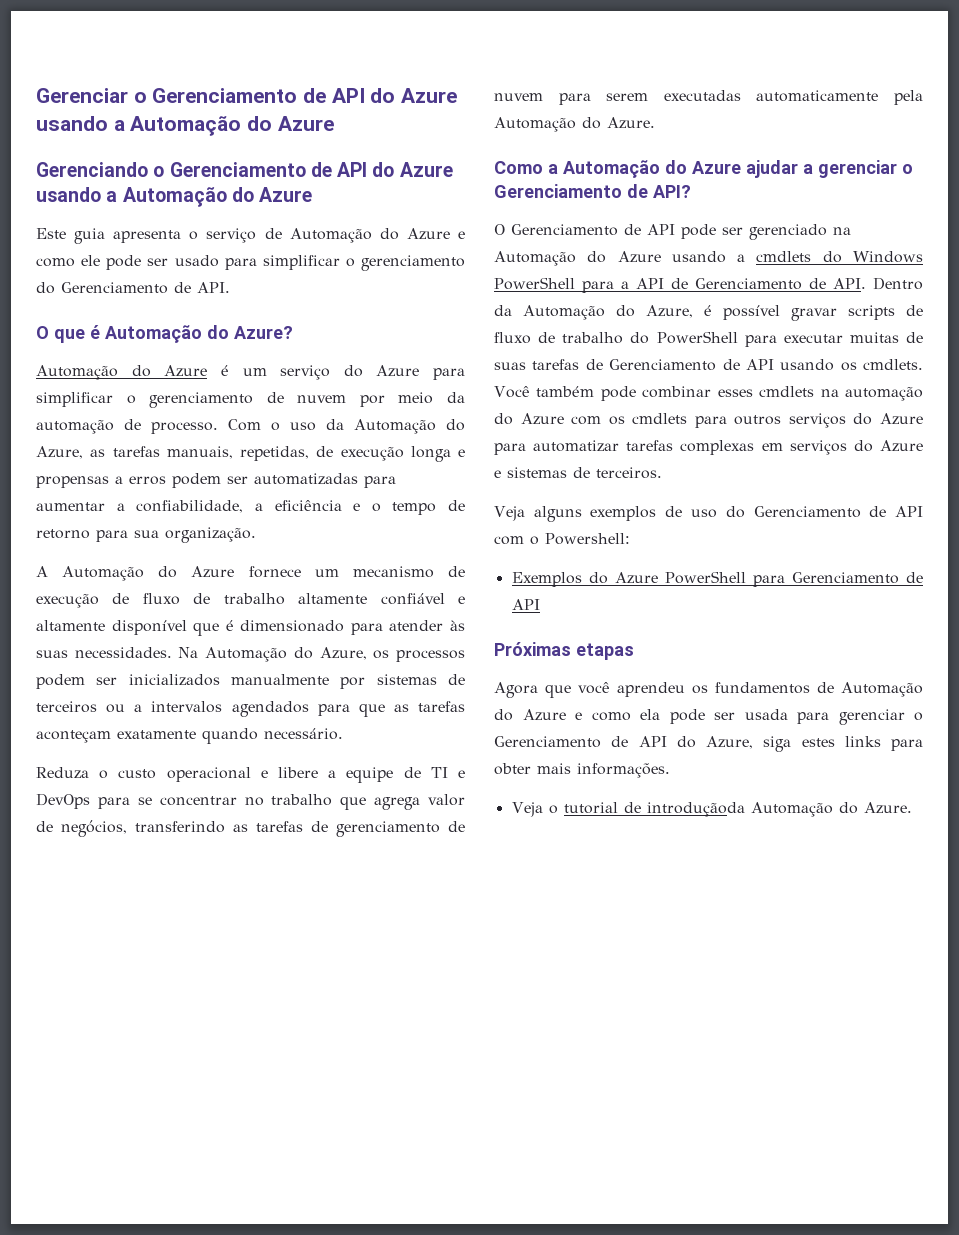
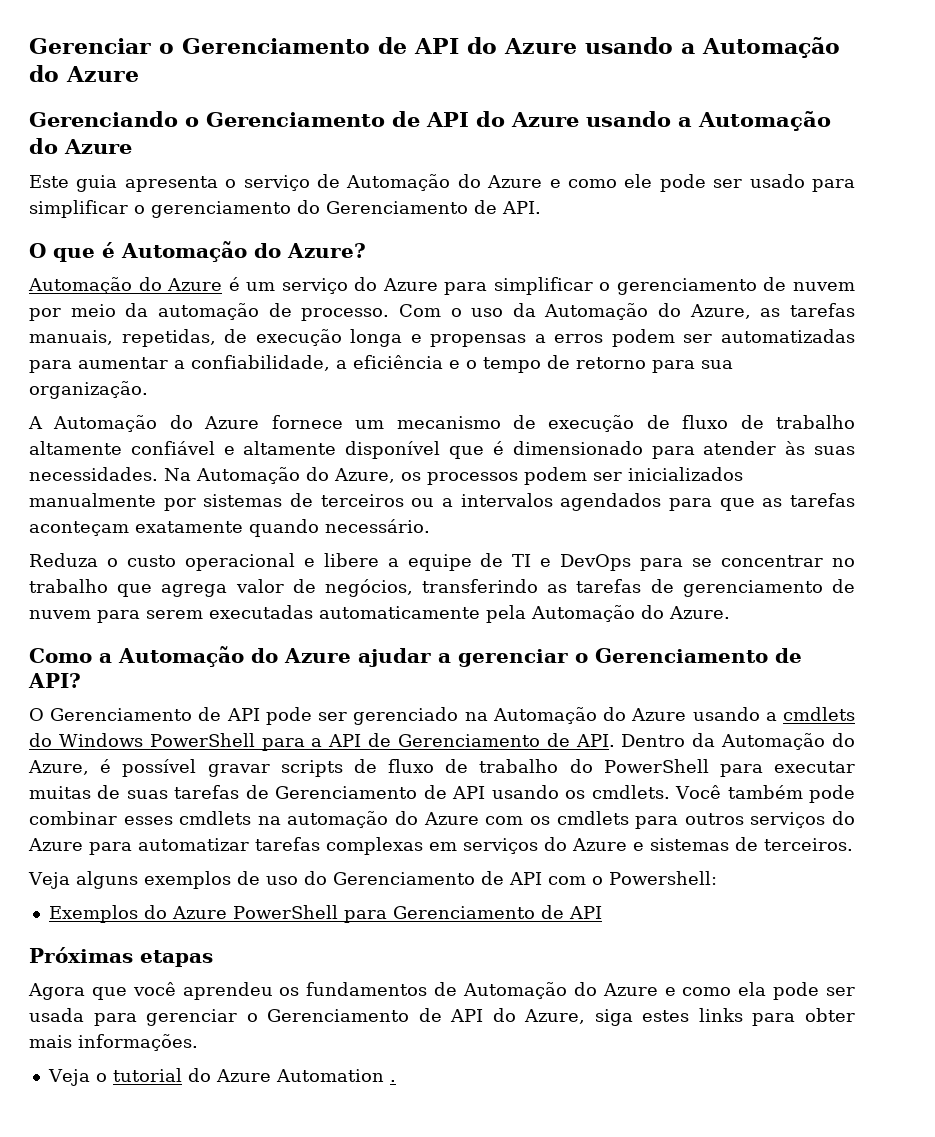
[623,802,912,817] de introduçãoda Automação do Azure. -> [187,1068,396,1082] do Azure Automation .

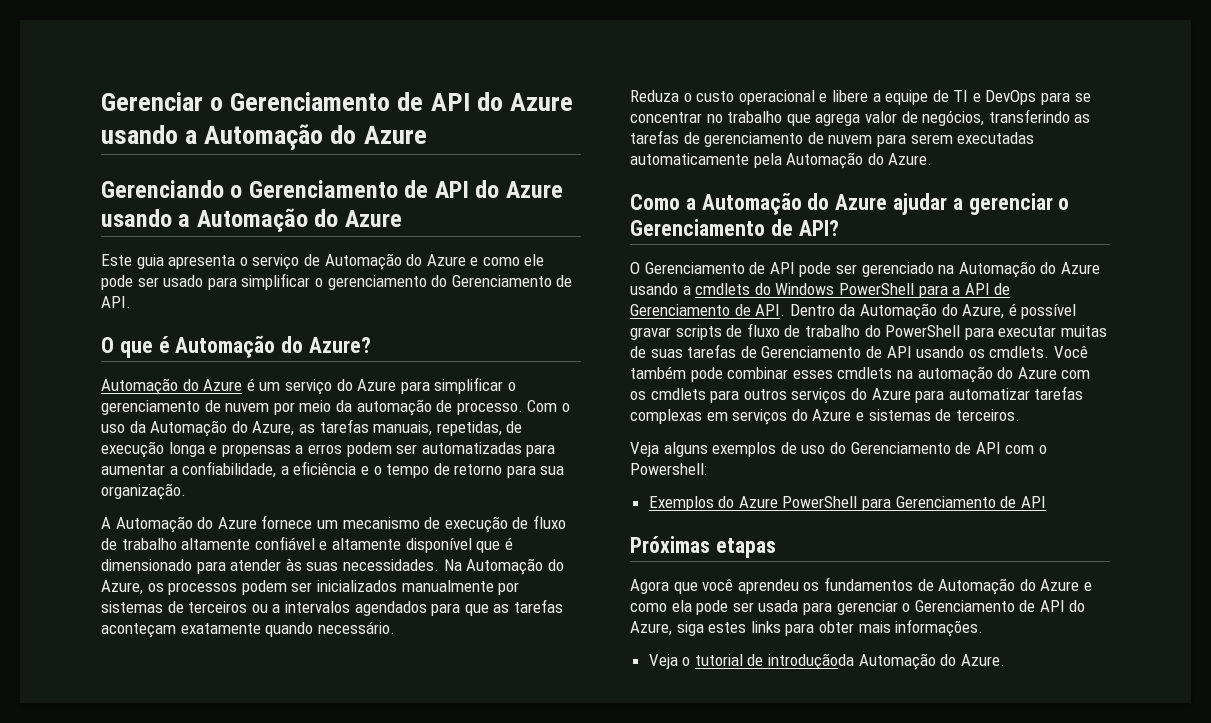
[187,1068,396,1082] do Azure Automation . -> [747,653,1005,670] de introduçãoda Automação do Azure.

